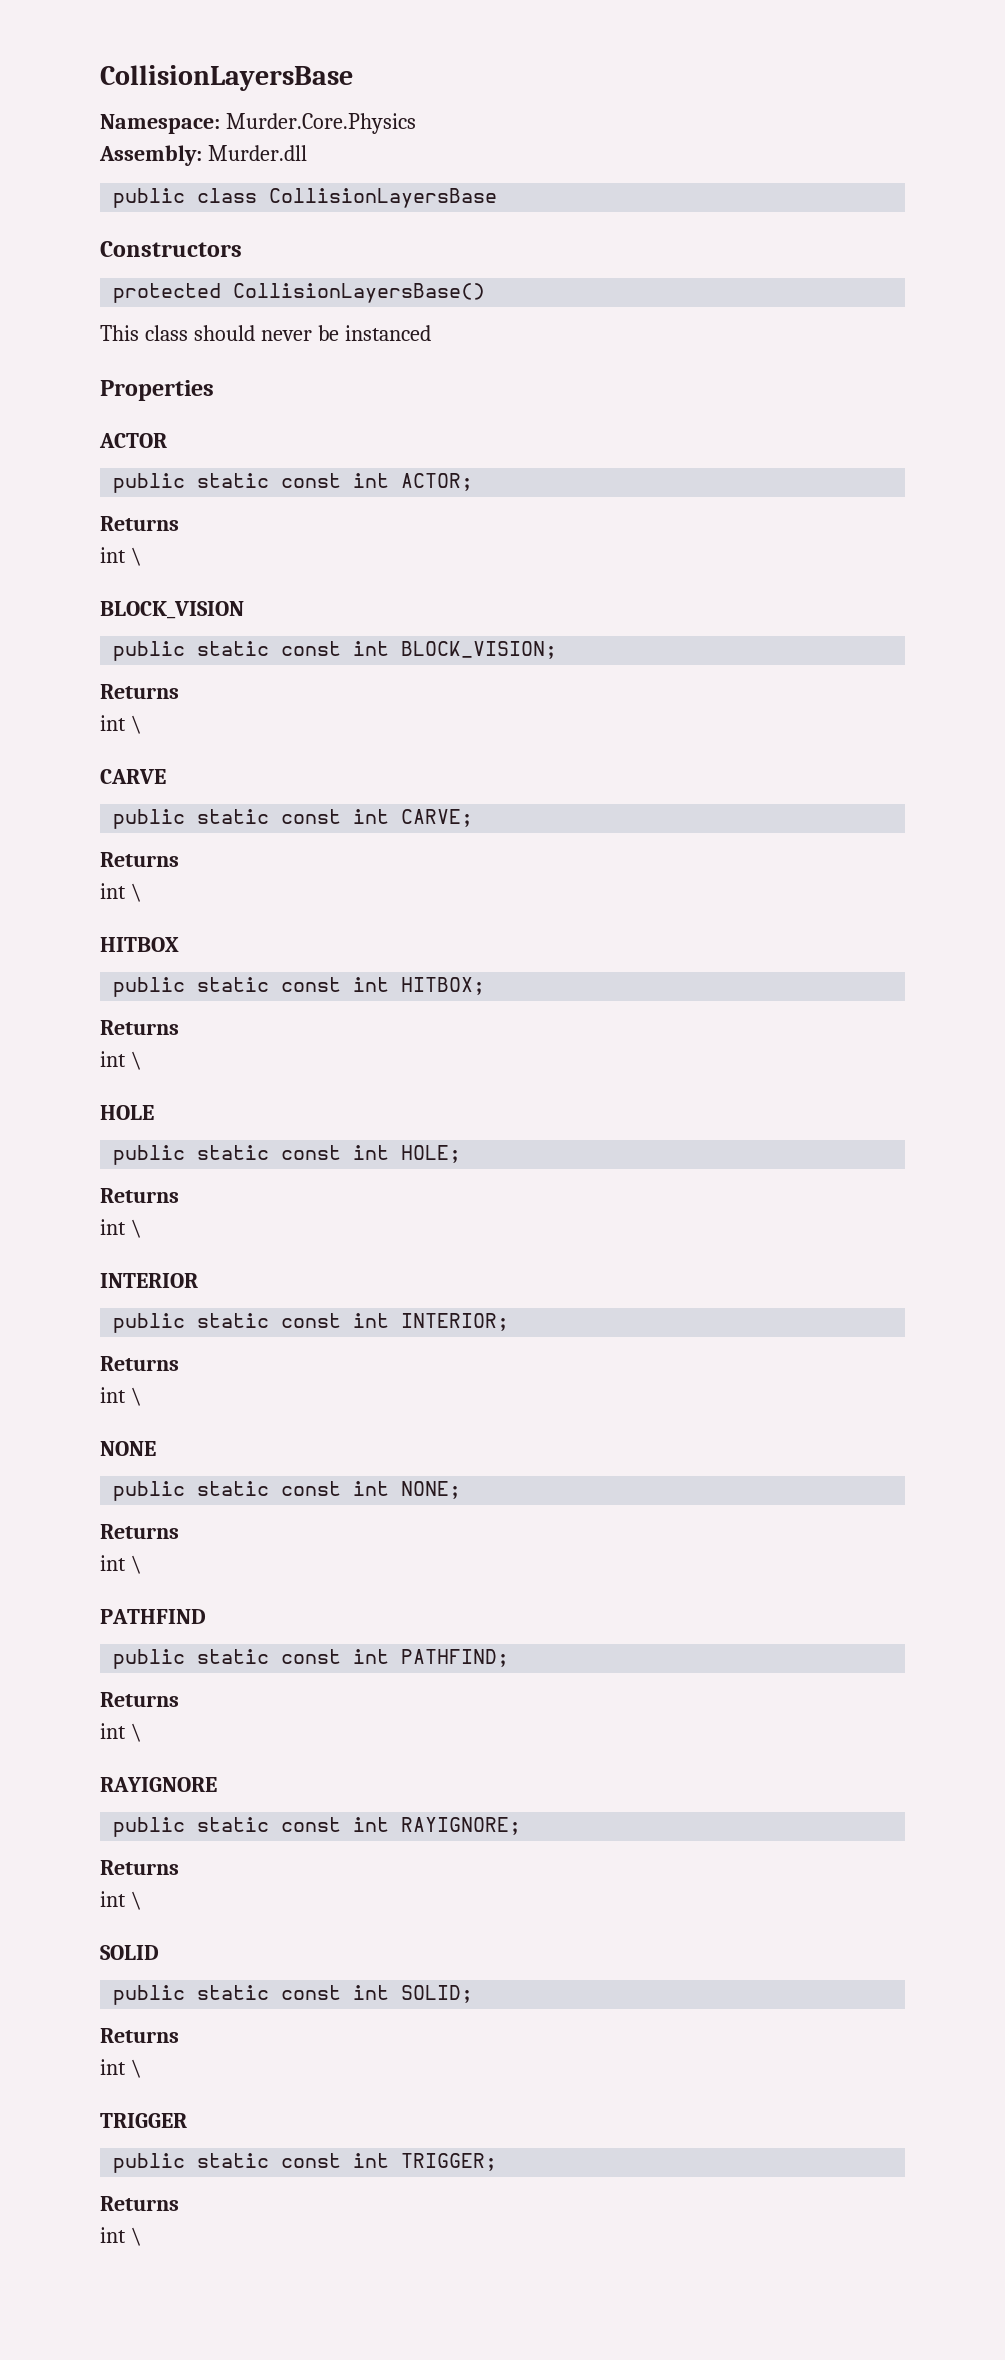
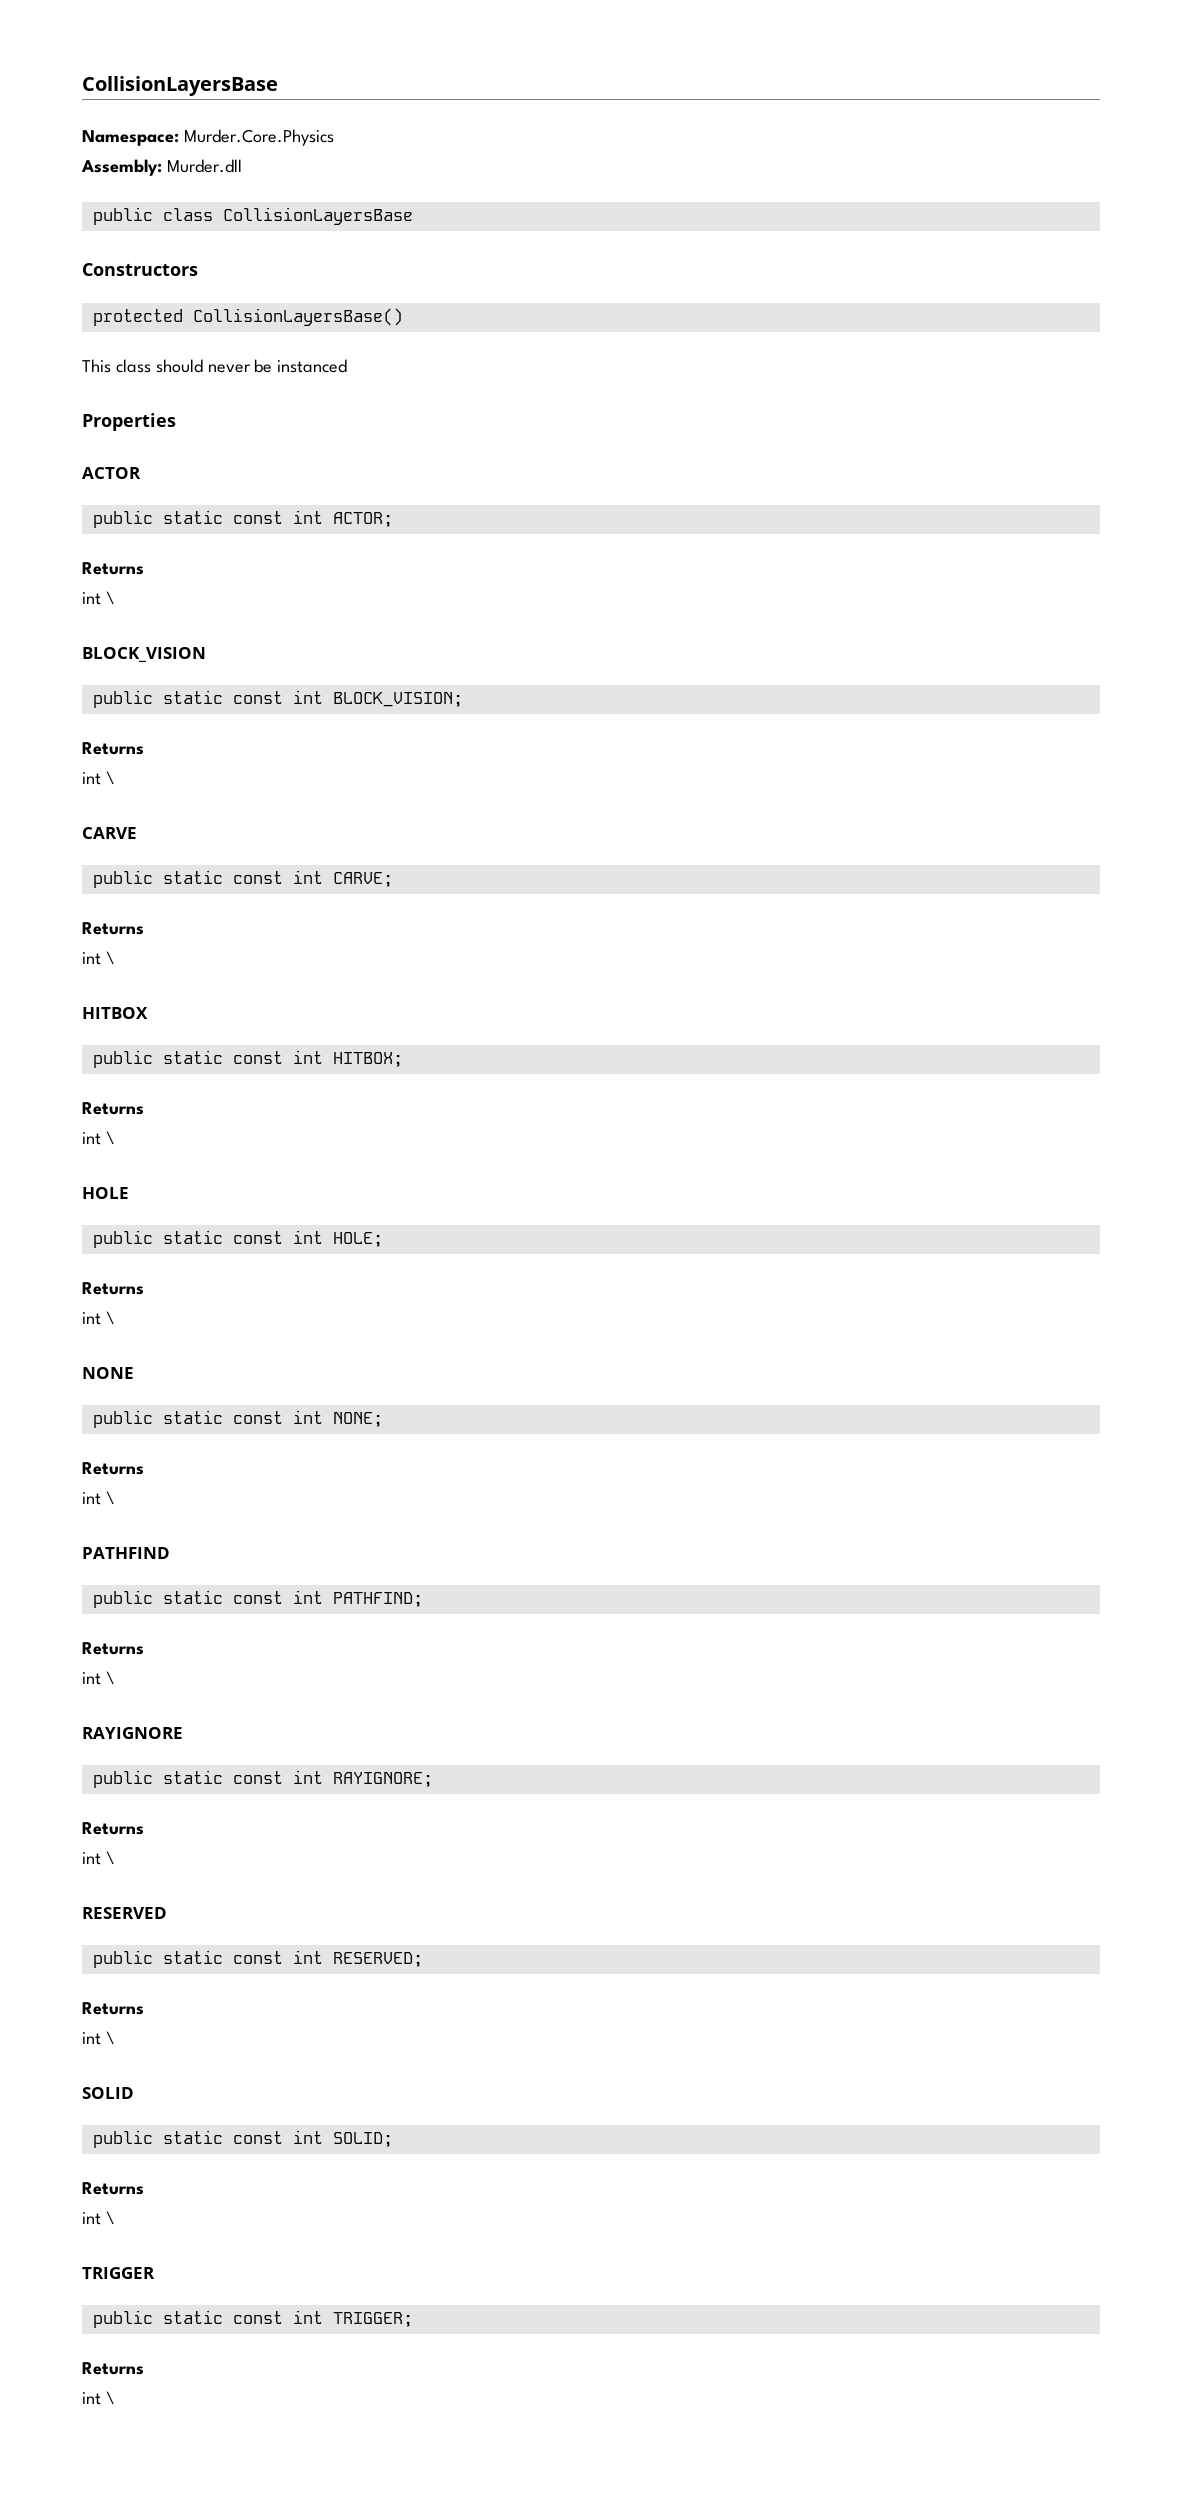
[100,1273,198,1288] [113,1313,510,1333] [100,1356,179,1371] [100,1387,142,1406] // INTERIOR // public static const int INTERIOR; // Returns // int \ -> (115, 1317) none
(142, 1900) none -> [82,1907,167,1919] [92,1950,423,1968] [82,2002,144,2015] [82,2031,115,2045] // RESERVED // public static const int RESERVED; // Returns // int \

